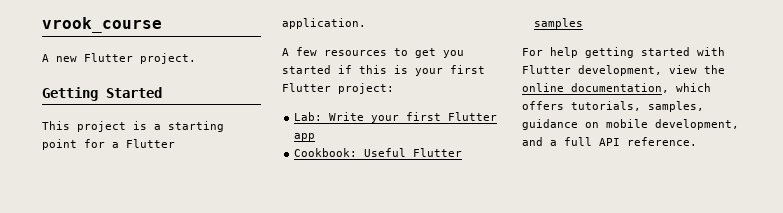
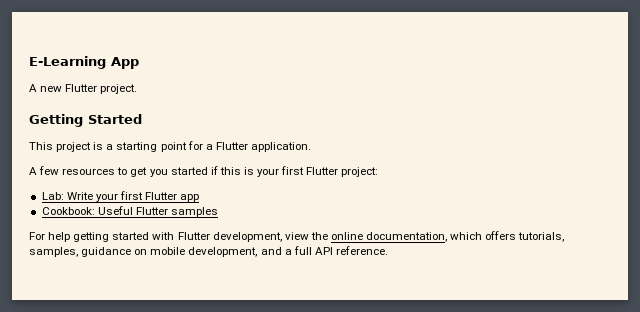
[42,17,162,33] vrook_course -> [29,56,139,69] E-Learning App

